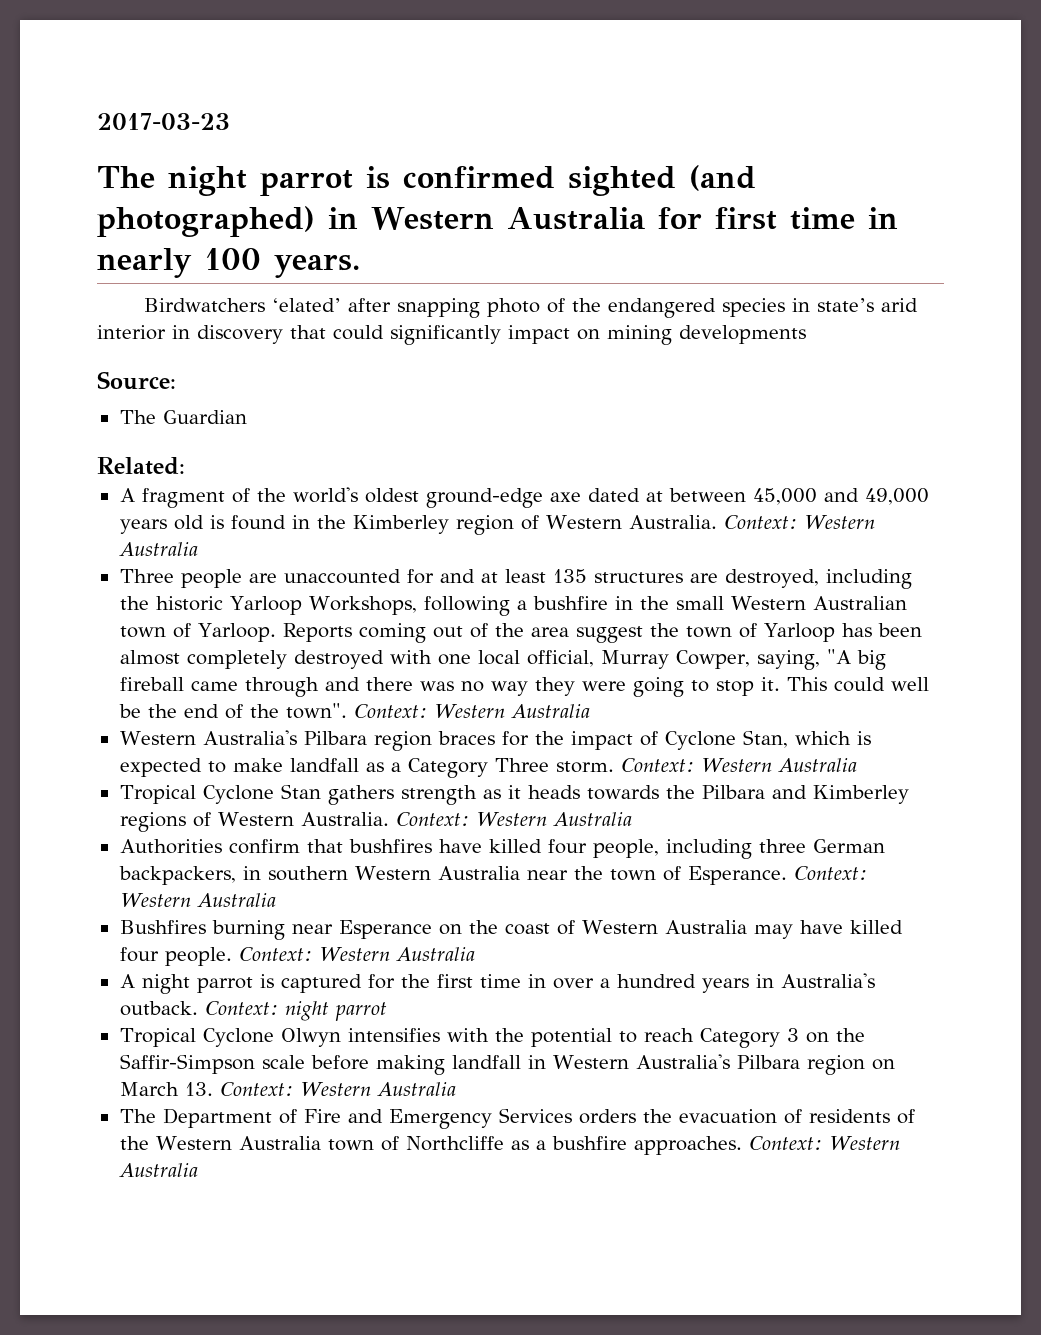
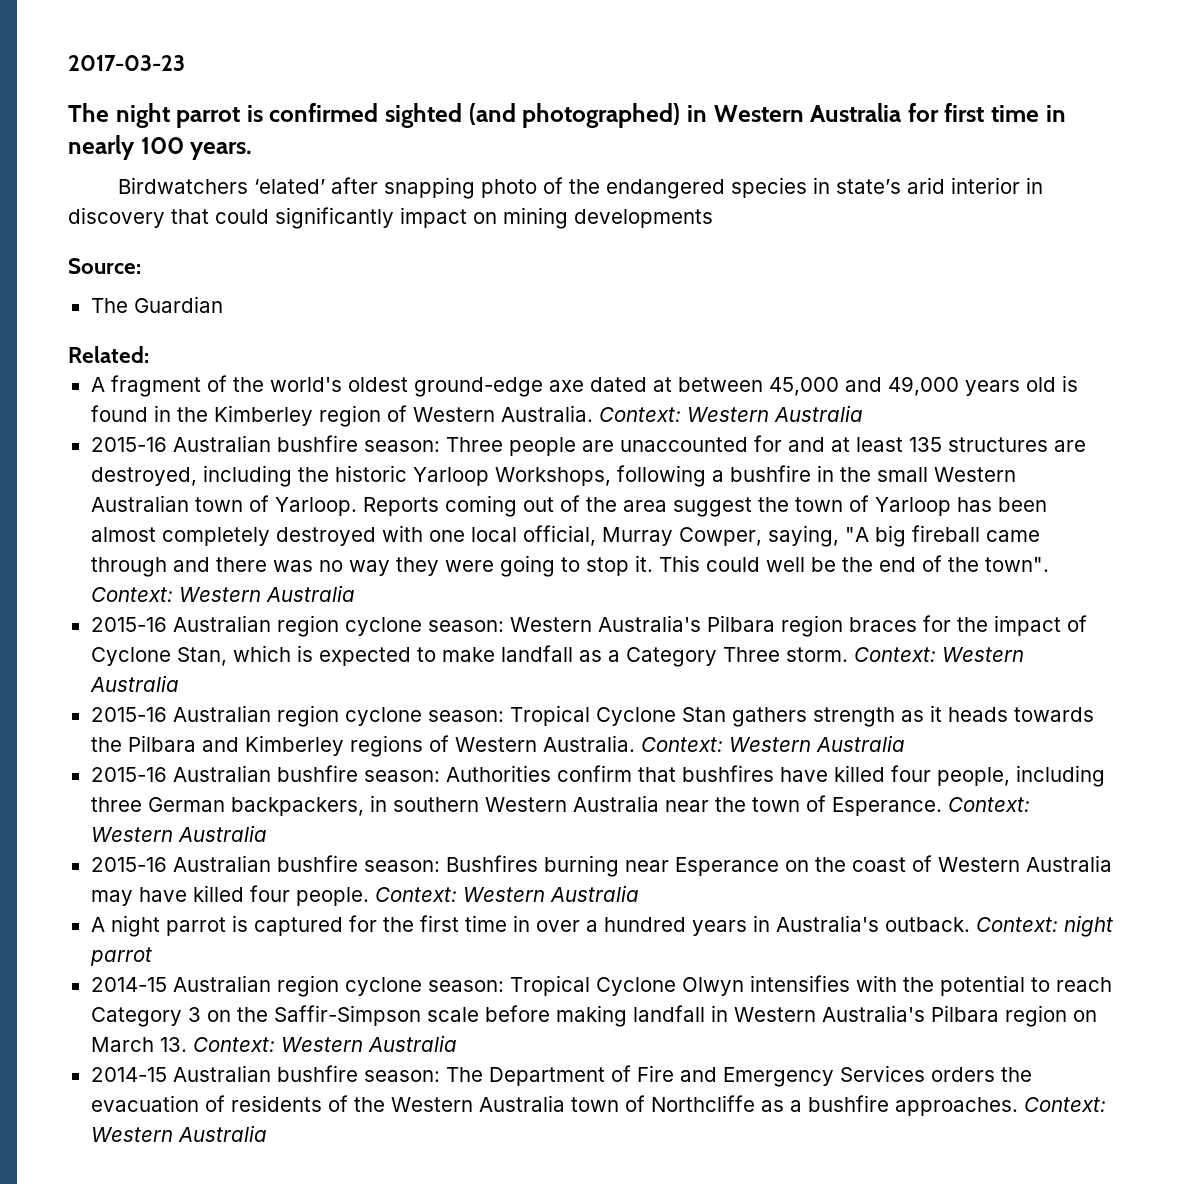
(198, 549) none -> [90,435,440,452] 2015-16 Australian bushfire season:
(590, 711) none -> [90,615,504,637] 2015-16 Australian region cyclone season:
(857, 765) none -> [90,705,504,727] 2015-16 Australian region cyclone season:
(632, 819) none -> [90,765,440,782] 2015-16 Australian bushfire season:
(276, 900) none -> [90,855,440,872] 2015-16 Australian bushfire season:
(387, 1011) none -> [90,975,504,997] 2014-15 Australian region cyclone season:
(456, 1089) none -> [90,1065,440,1082] 2014-15 Australian bushfire season:

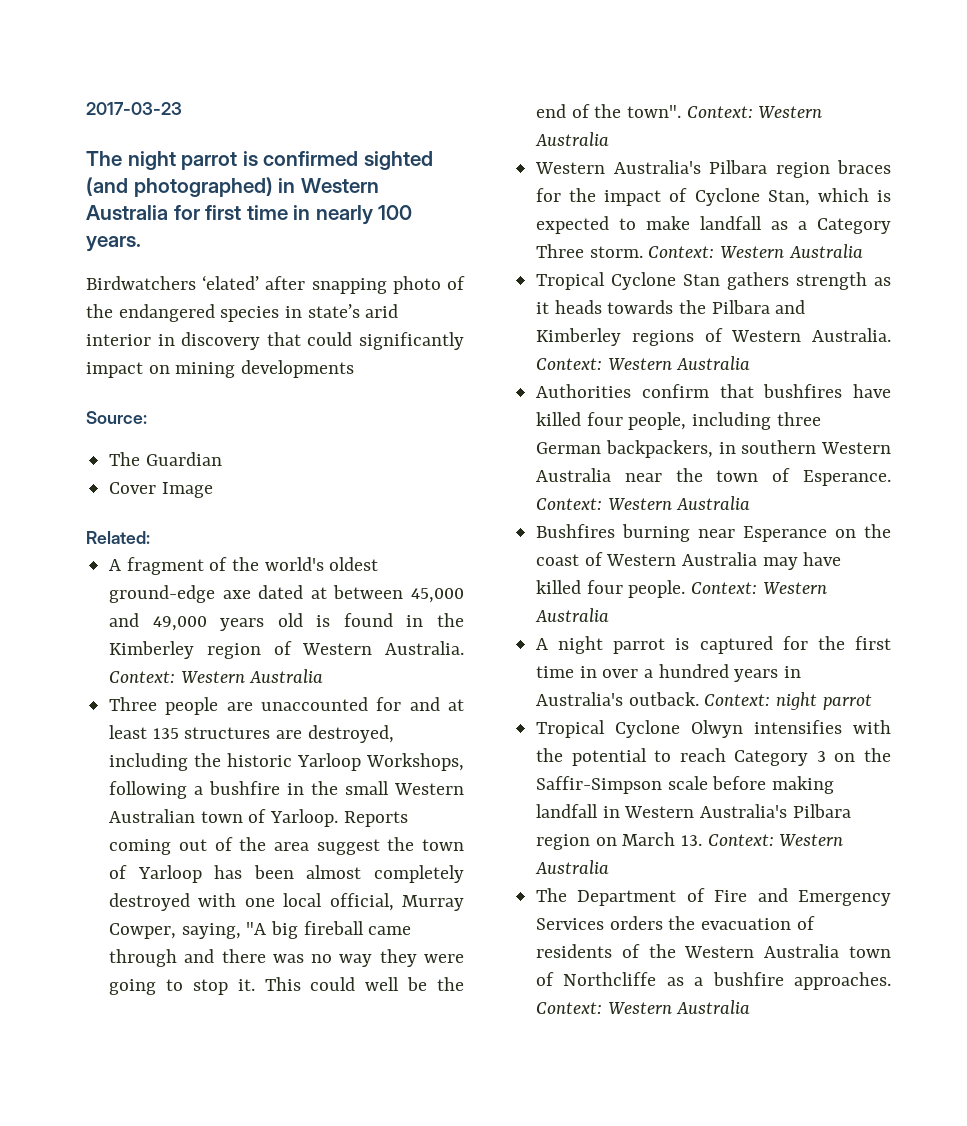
(223, 304) none -> [109,482,213,498] // Cover Image
[90,435,440,452] 2015-16 Australian bushfire season: -> (324, 676) none
[90,615,504,637] 2015-16 Australian region cyclone season: -> (610, 139) none
[90,705,504,727] 2015-16 Australian region cyclone season: -> (863, 251) none
[90,765,440,782] 2015-16 Australian bushfire season: -> (751, 363) none
[90,855,440,872] 2015-16 Australian bushfire season: -> (751, 503) none
[90,975,504,997] 2014-15 Australian region cyclone season: -> (872, 702) none
[90,1065,440,1082] 2014-15 Australian bushfire season: -> (610, 867) none

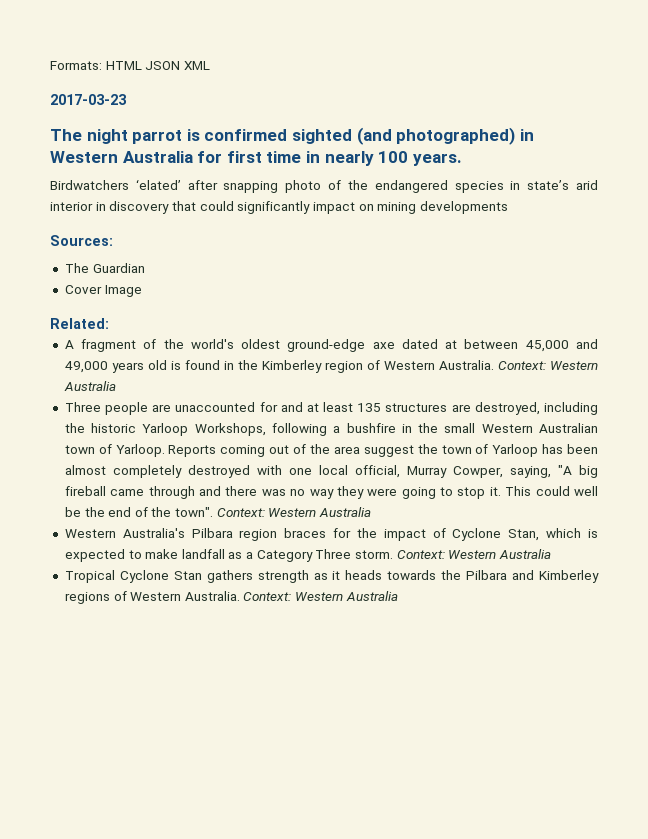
(86, 108) none -> [50,61,210,70] Formats: HTML JSON XML //
[86,411,147,424] Source: -> [50,235,113,246] Sources:
[536,384,891,398] [536,412,821,430] [536,440,891,458] [536,468,891,486] [536,496,751,510] [536,524,891,542] [536,552,842,570] [536,580,827,598] [535,608,610,622] [536,636,891,654] [536,664,802,682] [536,692,872,710] [536,720,891,738] [536,748,891,766] [536,776,835,794] [536,804,851,818] [536,832,844,850] [535,860,610,874] [536,888,891,906] [536,916,815,930] [536,944,891,958] [536,972,891,990] [536,1000,751,1014] // Authorities confirm that bushfires have killed four people, including three German backpackers, in southern Western Australia near the town of Esperance. Context: Western Australia // Bushfires burning near Esperance on the coast of Western Australia may have killed four people. Context: Western Australia // A night parrot is captured for the first time in over a hundred years in Australia's outback. Context: night parrot // Tropical Cyclone Olwyn intensifies with the potential to reach Category 3 on the Saffir-Simpson scale before making landfall in Western Australia's Pilbara region on March 13. Context: Western Australia // The Department of Fire and Emergency Services orders the evacuation of residents of the Western Australia town of Northcliffe as a bushfire approaches. Context: Western Australia -> (398, 596) none

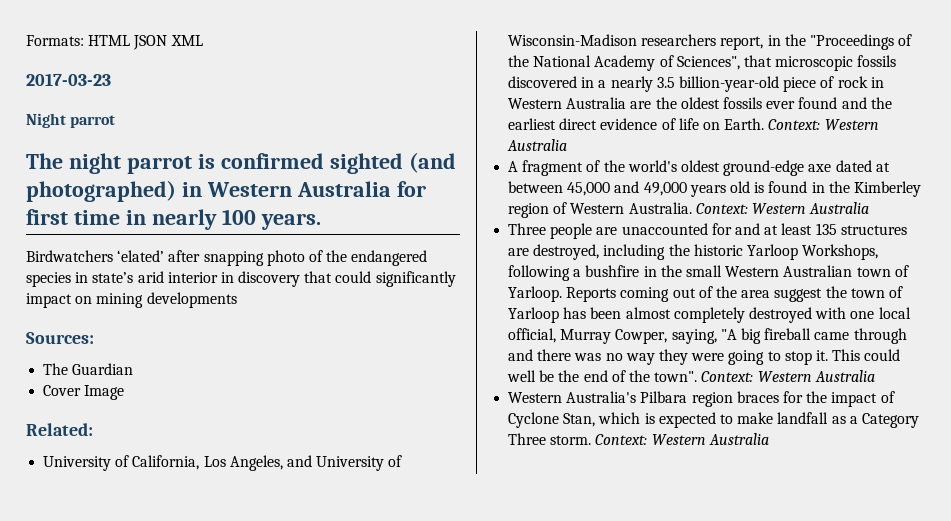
(127, 99) none -> [26,113,116,128] // Night parrot
(109, 323) none -> [43,455,403,471] [508,34,913,50] [508,55,897,71] [508,76,884,92] [508,97,892,109] [508,118,879,130] [507,139,568,151] // University of California, Los Angeles, and University of Wisconsin-Madison researchers report, in the "Proceedings of the National Academy of Sciences", that microscopic fossils discovered in a nearly 3.5 billion-year-old piece of rock in Western Australia are the oldest fossils ever found and the earliest direct evidence of life on Earth. Context: Western Australia
[64,570,599,583] [64,591,398,604] // Tropical Cyclone Stan gathers strength as it heads towards the Pilbara and Kimberley regions of Western Australia. Context: Western Australia -> (769, 439) none

